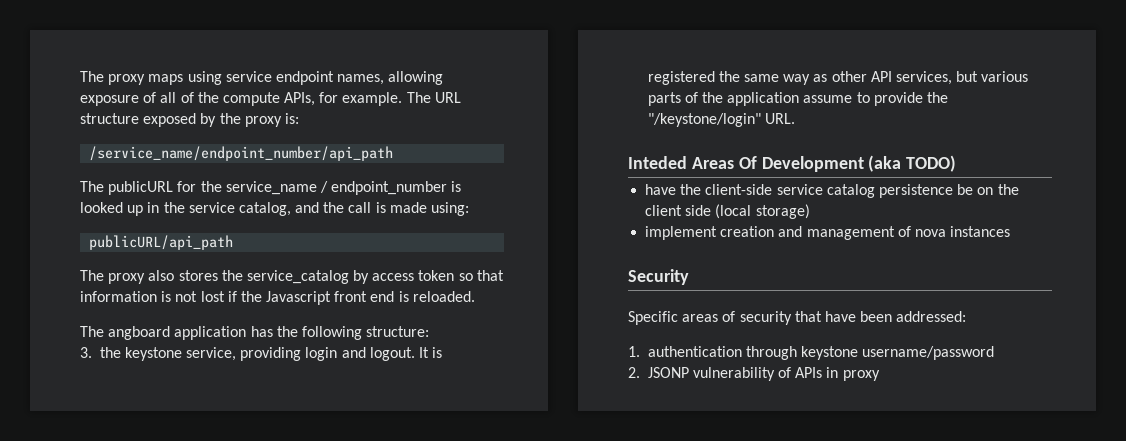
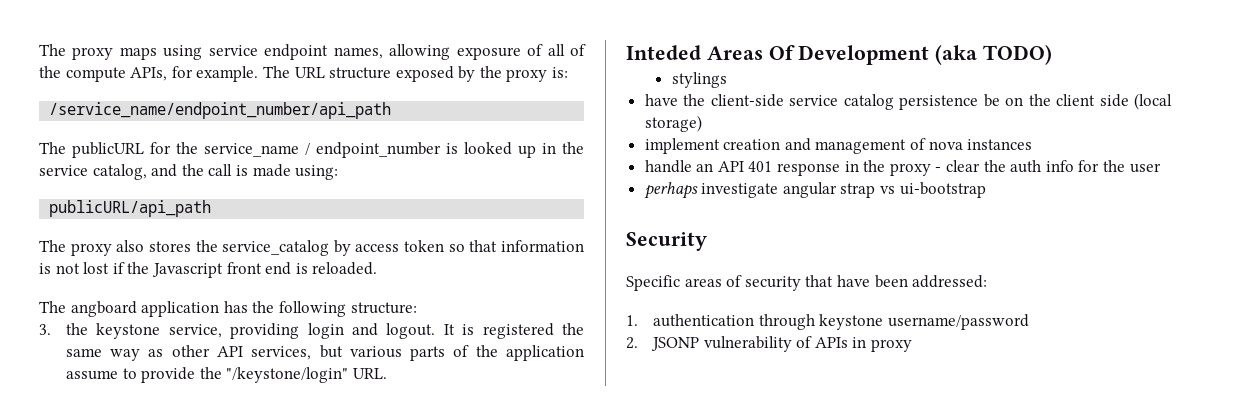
(957, 163) none -> [671,72,727,88] // stylings
(1011, 231) none -> [644,160,1161,176] [643,182,986,199] // handle an API 401 response in the proxy - clear the auth info for the user // perhaps investigate angular strap vs ui-bootstrap

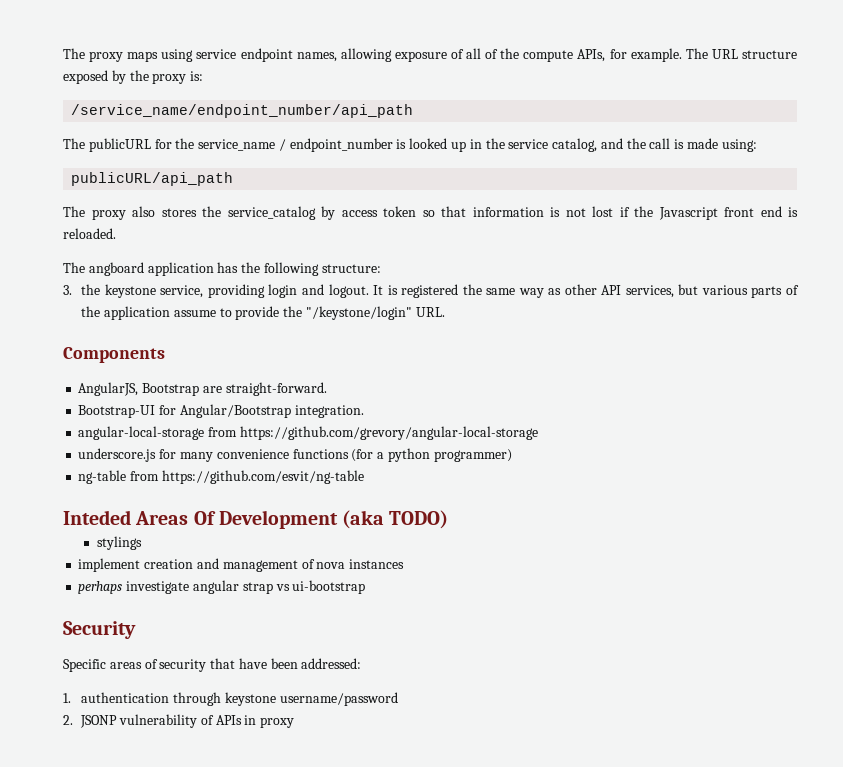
(387, 373) none -> [63,347,165,363] [78,382,327,396] [78,404,364,418] [78,426,538,440] [78,448,512,462] [78,470,364,484] // Components // AngularJS, Bootstrap are straight-forward. // Bootstrap-UI for Angular/Bootstrap integration. // angular-local-storage from https://github.com/grevory/angular-local-storage // underscore.js for many convenience functions (for a python programmer) // ng-table from https://github.com/esvit/ng-table
[644,93,1172,110] [644,115,702,132] // have the client-side service catalog persistence be on the client side (local storage) -> (142, 543) none
[644,160,1161,176] // handle an API 401 response in the proxy - clear the auth info for the user -> (405, 564) none

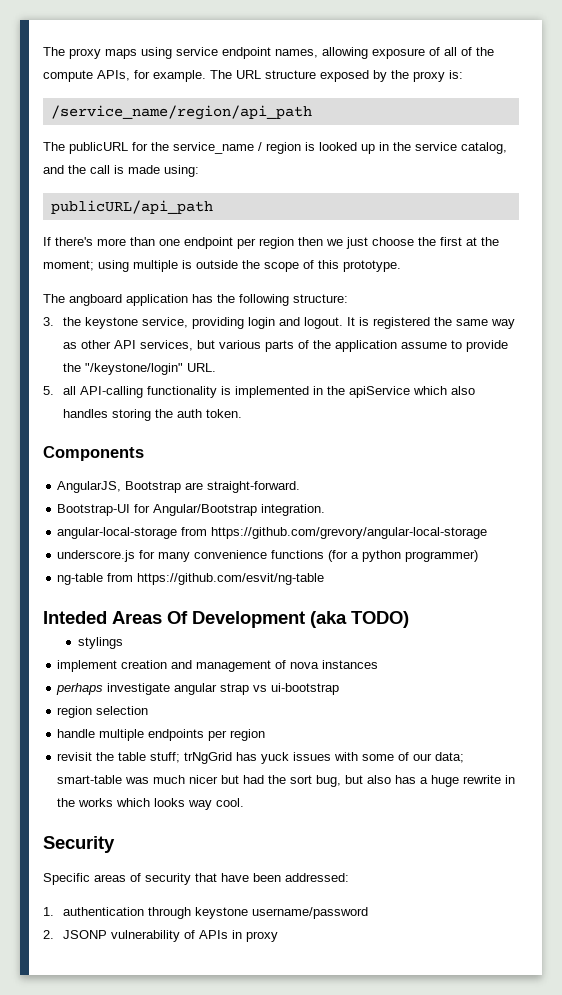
[71,104,414,118] /service_name/endpoint_number/api_path -> [50,105,312,120] /service_name/region/api_path
[289,138,393,152] endpoint_number -> [266,142,301,154] region
[63,206,798,220] [63,228,116,239] The proxy also stores the service_catalog by access token so that information is not lost if the Javascript front end is reloaded. -> [43,237,499,249] [43,260,401,272] If there's more than one endpoint per region then we just choose the first at the moment; using multiple is outside the scope of this prototype.
(445, 312) none -> [43,386,476,398] [63,409,243,421] // 5. all API-calling functionality is implemented in the apiService which also handles storing the auth token.
(366, 587) none -> [57,706,149,718] [57,729,266,741] [57,752,465,764] [57,775,516,787] [57,798,245,810] // region selection // handle multiple endpoints per region // revisit the table stuff; trNgGrid has yuck issues with some of our data; smart-table was much nicer but had the sort bug, but also has a huge rewrite in the works which looks way cool.

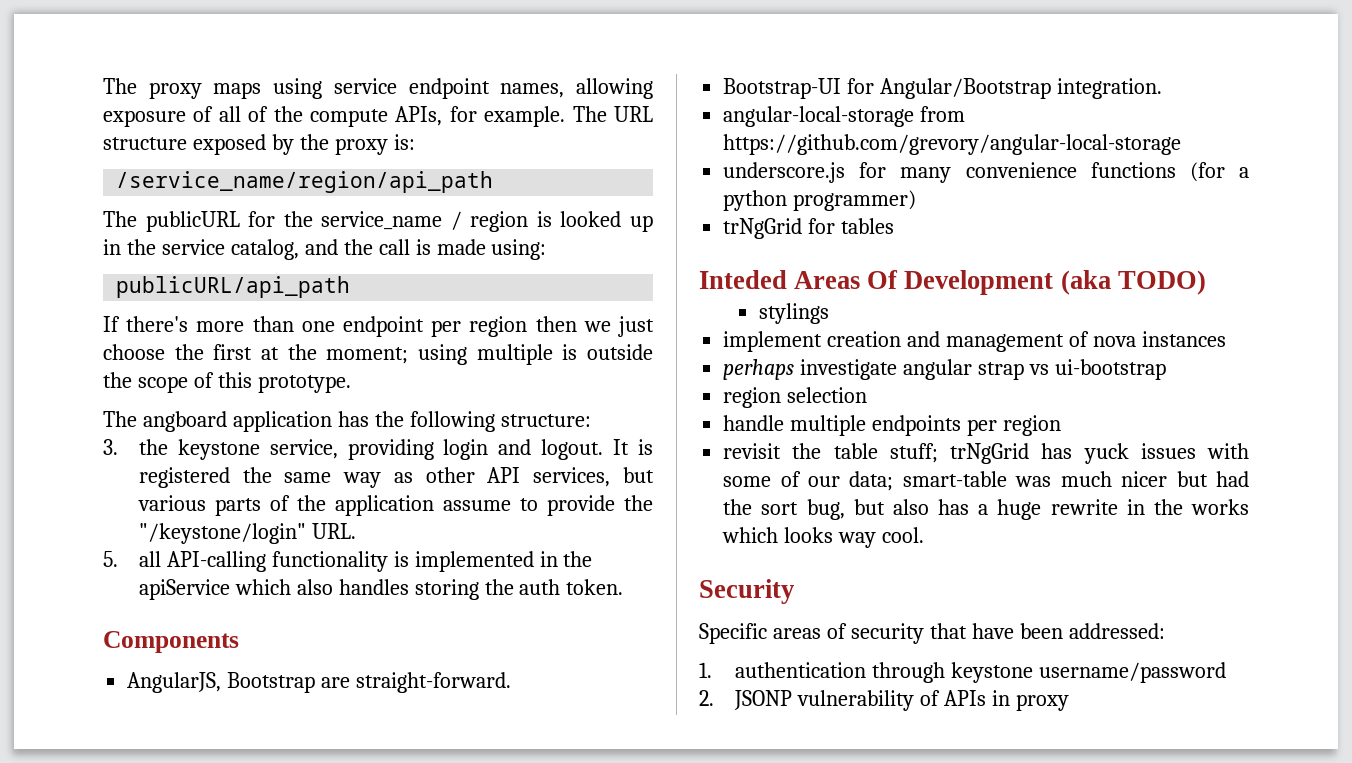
[57,573,325,585] ng-table from https://github.com/esvit/ng-table -> [723,218,895,239] trNgGrid for tables

